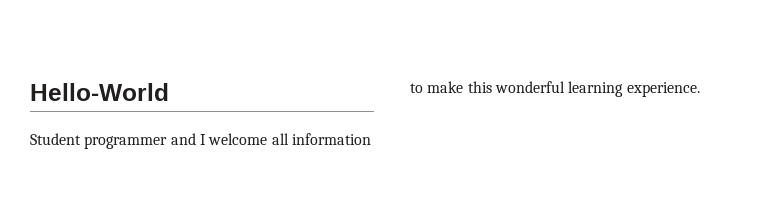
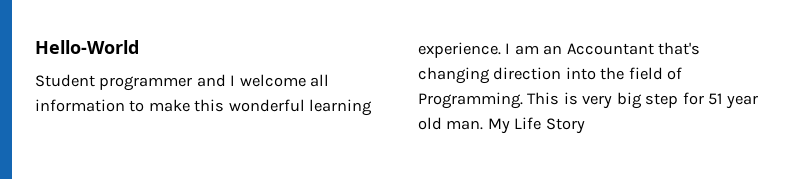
(700, 89) none -> [505,42,701,55] [418,67,683,84] [418,92,758,109] [418,117,585,134] I am an Accountant that's changing direction into the field of Programming. This is very big step for 51 year old man. My Life Story

